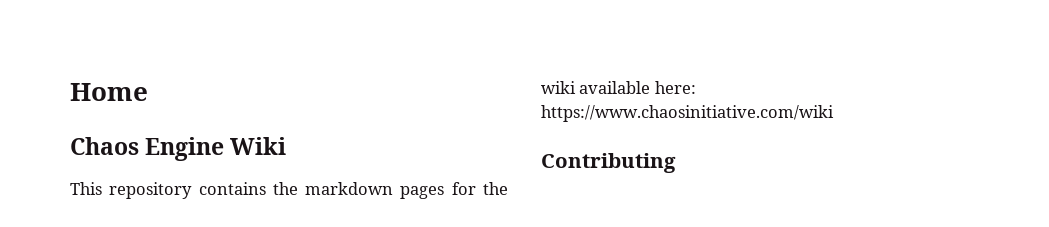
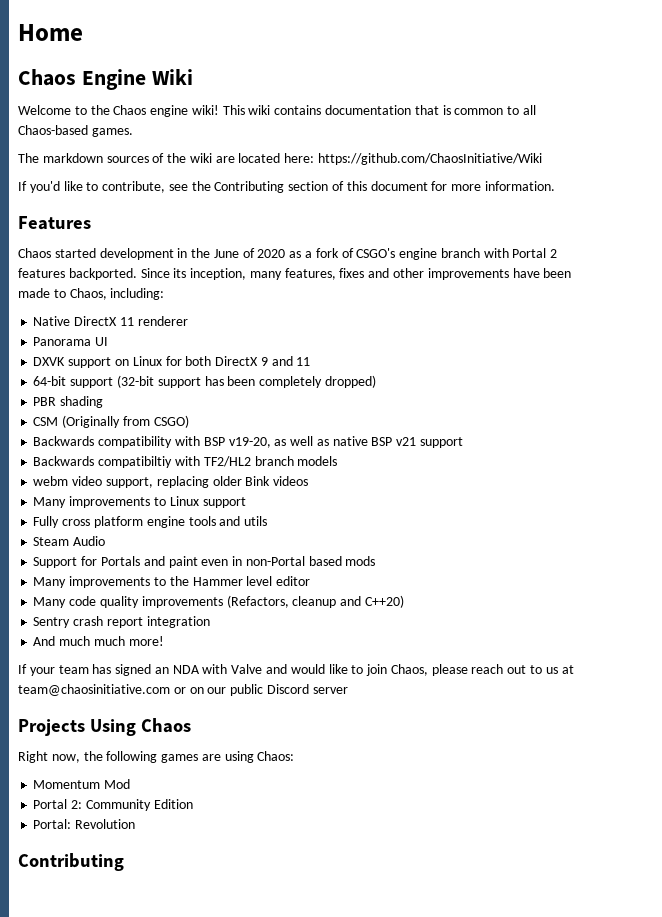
[70,182,508,199] [541,81,696,94] [541,105,834,122] This repository contains the markdown pages for the wiki available here: https://www.chaosinitiative.com/wiki -> [18,105,536,117] [18,125,133,137] [18,153,543,165] [18,181,555,193] [18,216,91,230] [18,248,558,260] [18,268,572,280] [18,288,165,300] [33,316,188,326] [33,337,109,346] [33,356,311,368] [33,375,376,388] [33,396,104,408] [33,415,189,428] [33,436,463,448] [33,456,338,468] [33,476,309,488] [33,496,246,508] [33,516,268,528] [33,536,106,546] [33,556,376,568] [33,576,311,588] [33,595,404,608] [33,616,210,628] [33,636,164,646] [18,664,574,676] [18,684,348,696] [18,718,191,736] [18,751,295,763] [33,779,131,789] [33,799,193,811] [33,819,136,829] Welcome to the Chaos engine wiki! This wiki contains documentation that is common to all Chaos-based games. // The markdown sources of the wiki are located here: https://github.com/ChaosInitiative/Wiki // If you'd like to contribute, see the Contributing section of this document for more information. // Features // Chaos started development in the June of 2020 as a fork of CSGO's engine branch with Portal 2 features backported. Since its inception, many features, fixes and other improvements have been made to Chaos, including: // Native DirectX 11 renderer // Panorama UI // DXVK support on Linux for both DirectX 9 and 11 // 64-bit support (32-bit support has been completely dropped) // PBR shading // CSM (Originally from CSGO) // Backwards compatibility with BSP v19-20, as well as native BSP v21 support // Backwards compatibiltiy with TF2/HL2 branch models // webm video support, replacing older Bink videos // Many improvements to Linux support // Fully cross platform engine tools and utils // Steam Audio // Support for Portals and paint even in non-Portal based mods // Many improvements to the Hammer level editor // Many code quality improvements (Refactors, cleanup and C++20) // Sentry crash report integration // And much much more! // If your team has signed an NDA with Valve and would like to join Chaos, please reach out to us at team@chaosinitiative.com or on our public Discord server // Projects Using Chaos // Right now, the following games are using Chaos: // Momentum Mod // Portal 2: Community Edition // Portal: Revolution

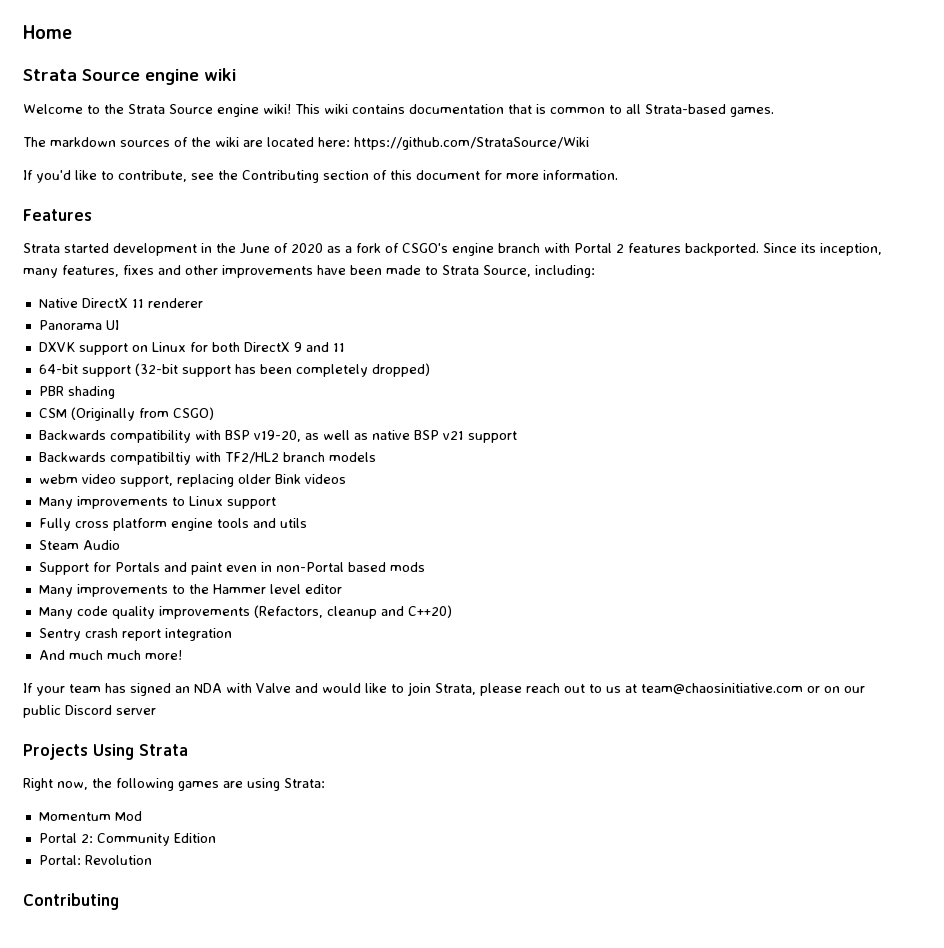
[18,69,193,90] Chaos Engine Wiki -> [23,68,236,85] Strata Source engine wiki
[113,105,147,115] Chaos -> [128,104,213,114] Strata Source
[18,125,88,135] Chaos-based -> [645,104,726,114] Strata-based
[318,153,543,165] https://github.com/ChaosInitiative/Wiki -> [354,137,589,150] https://github.com/StrataSource/Wiki
[18,248,51,258] Chaos -> [23,243,60,253] Strata
[69,288,107,300] Chaos, -> [442,265,531,277] Strata Source,
[390,664,428,676] Chaos, -> [435,683,476,695] Strata,
[140,718,191,733] Chaos -> [139,744,188,756] Strata
[257,751,295,761] Chaos: -> [284,778,325,788] Strata:

